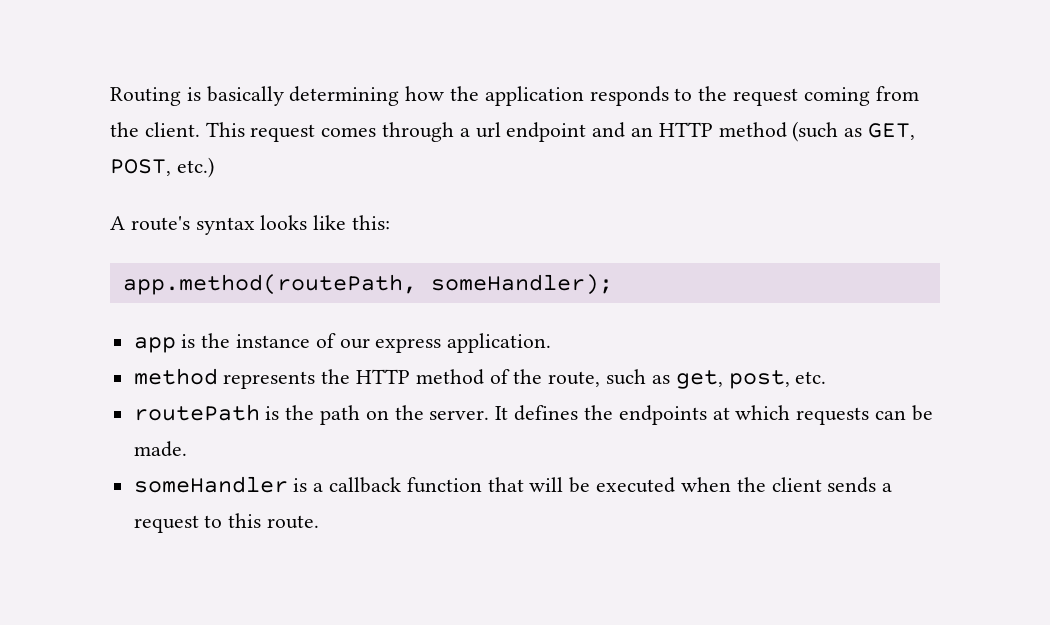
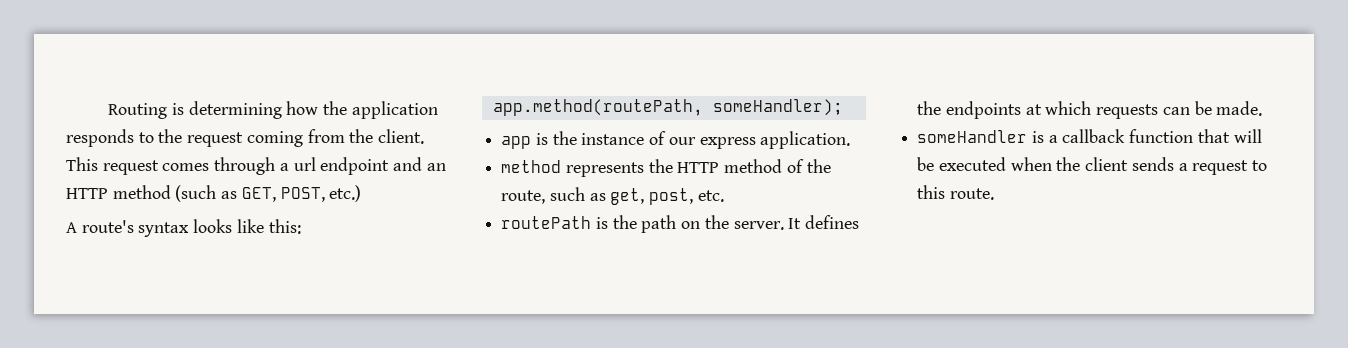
[206,86,284,106] basically -> (184, 109) none

